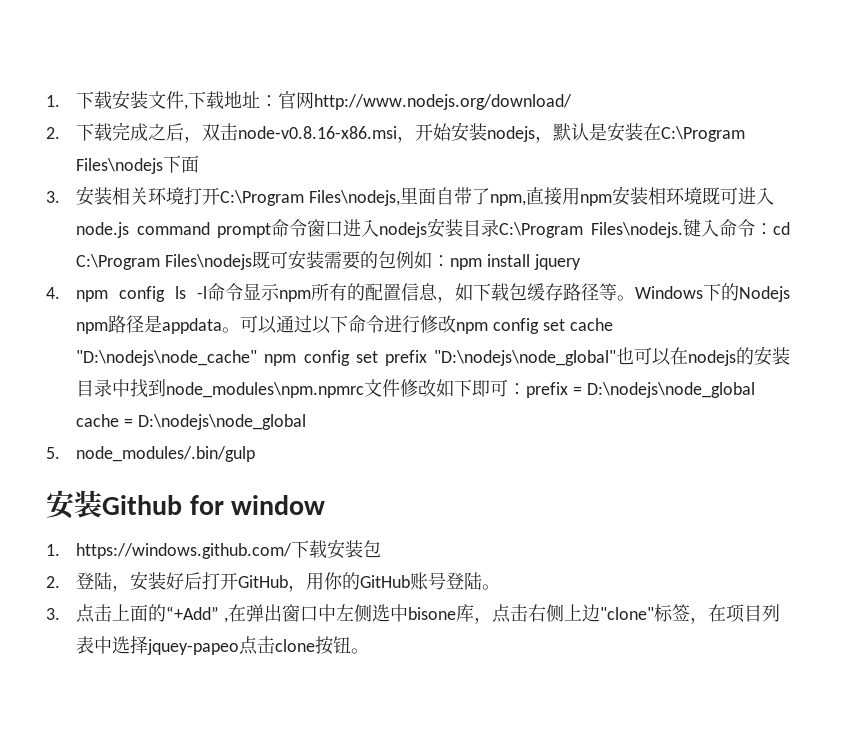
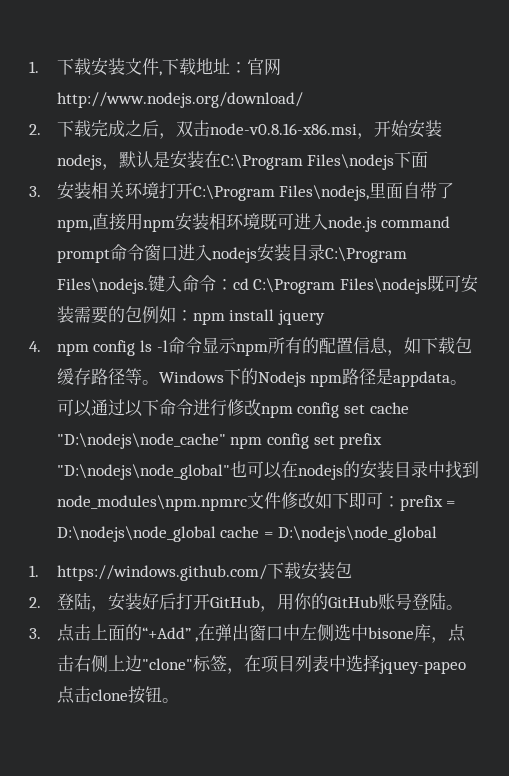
[46,446,256,462] [46,490,326,519] // 5. node_modules/.bin/gulp // 安装Github for window -> (437, 534) none

